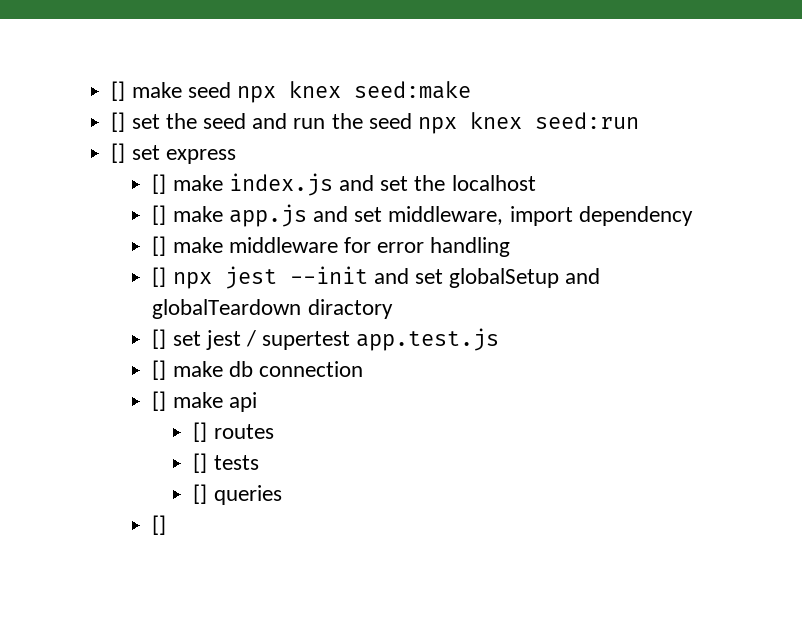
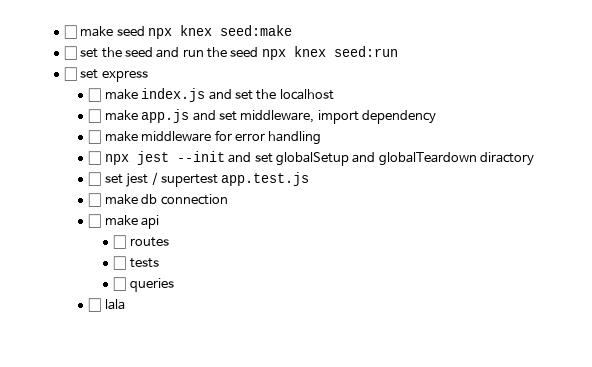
[111,81,126,101] [] -> [63,25,77,39] ☐
[111,112,126,132] [] -> [63,46,77,60] ☐
[111,143,126,163] [] -> [63,67,77,81] ☐
[152,174,167,194] [] -> [88,88,102,102] ☐
[152,205,167,225] [] -> [88,109,102,123] ☐
[152,236,167,256] [] -> [88,130,102,144] ☐
[152,267,167,287] [] -> [88,151,102,165] ☐
[152,329,167,349] [] -> [88,172,102,186] ☐
[152,360,167,380] [] -> [88,193,102,207] ☐
[152,391,167,411] [] -> [88,214,102,228] ☐
[193,422,208,442] [] -> [113,235,127,249] ☐
[193,453,208,473] [] -> [113,256,127,270] ☐
[193,484,208,504] [] -> [113,277,127,291] ☐
[152,515,167,535] [] -> [88,298,125,312] ☐ lala

